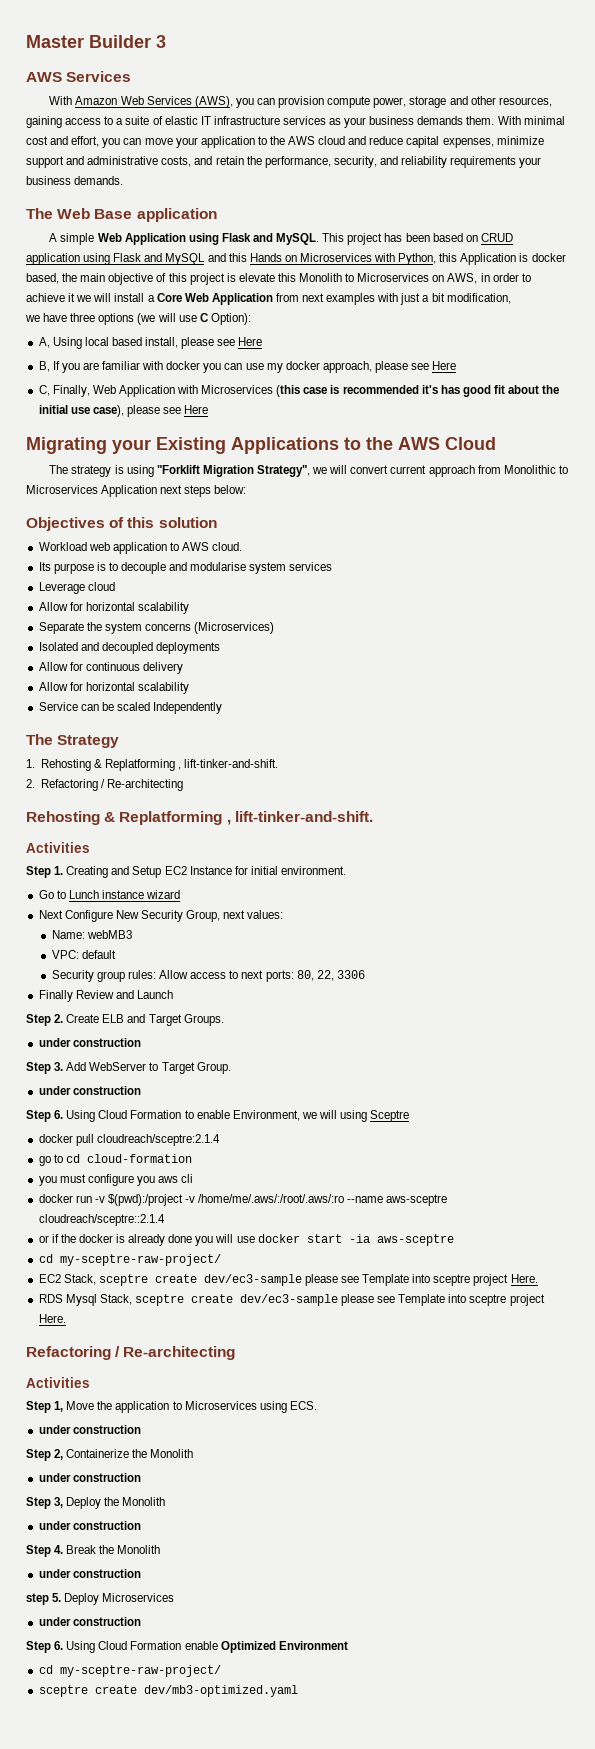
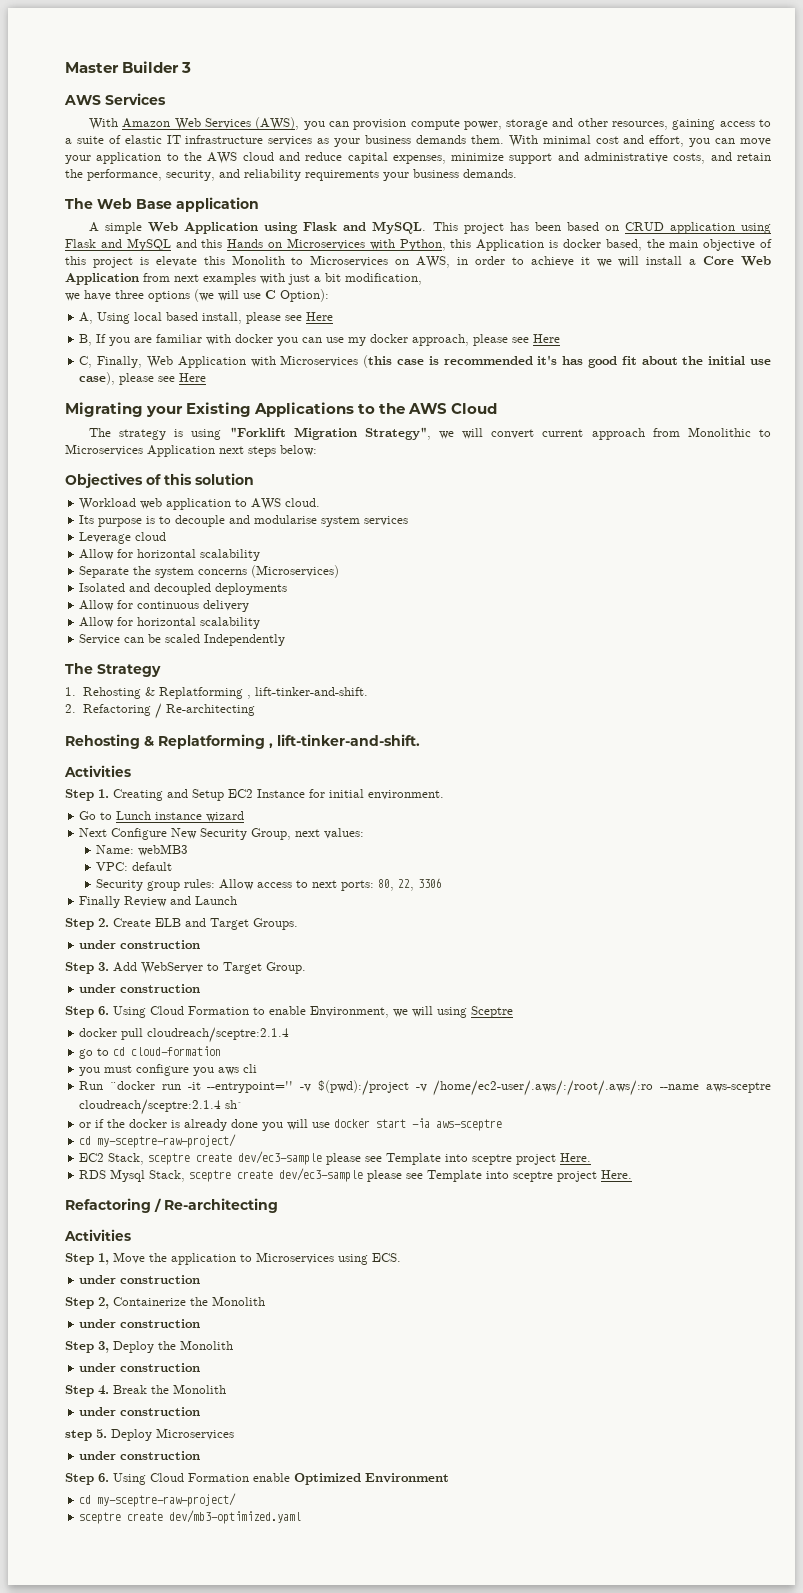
[38,1194,92,1203] docker run -> [79,1081,294,1093] Run ¨docker run -it --entrypoint=''
[198,1194,345,1203] /home/me/.aws/:/root/.aws/:ro -> [433,1080,654,1096] /home/ec2-user/.aws/:/root/.aws/:ro
[38,1214,165,1226] cloudreach/sceptre::2.1.4 -> [79,1099,245,1115] cloudreach/sceptre:2.1.4 sh`

